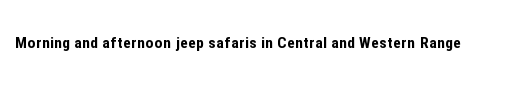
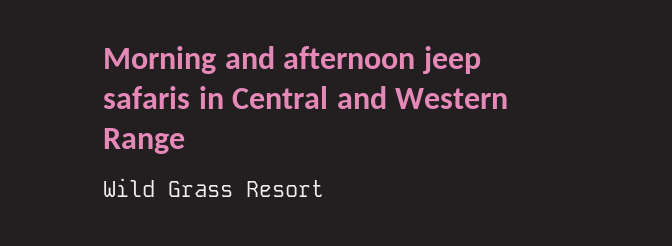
(461, 44) none -> [103,178,324,197] // Wild Grass Resort

